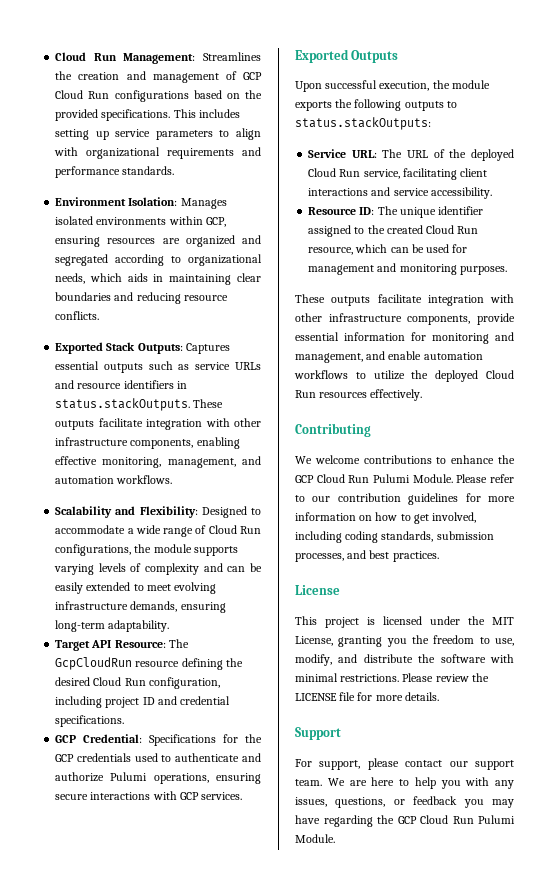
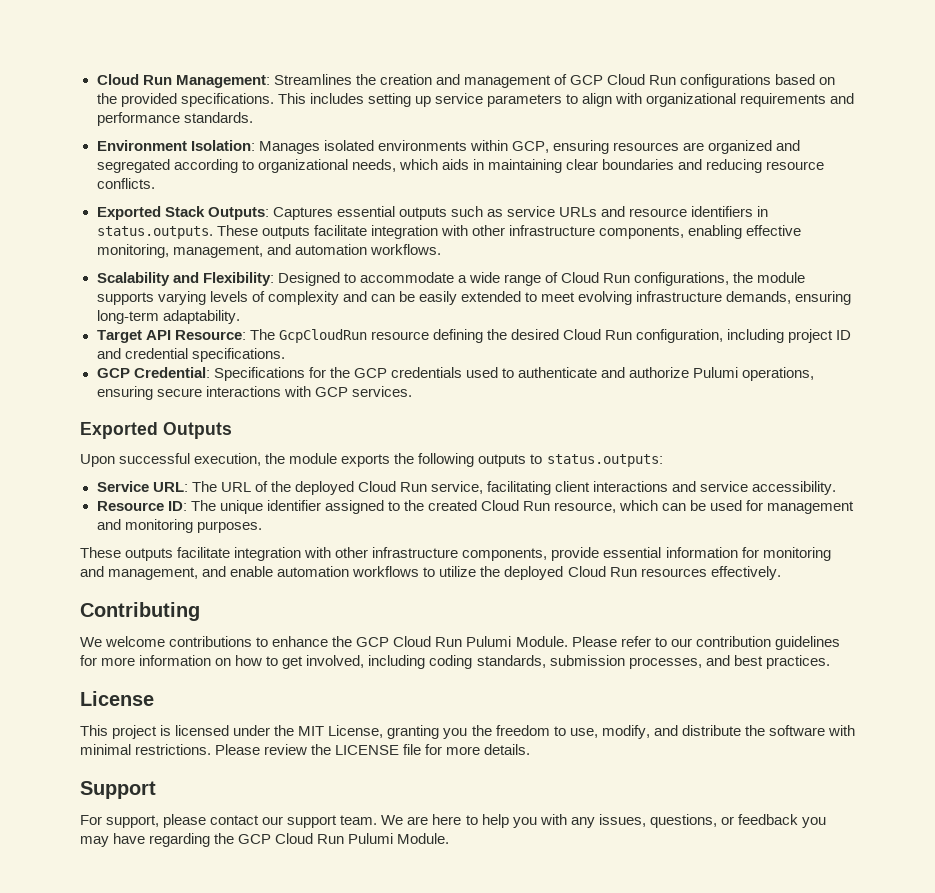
[55,398,191,411] status.stackOutputs. -> [96,226,213,239] status.outputs.
[295,117,431,130] status.stackOutputs: -> [546,454,663,467] status.outputs:

